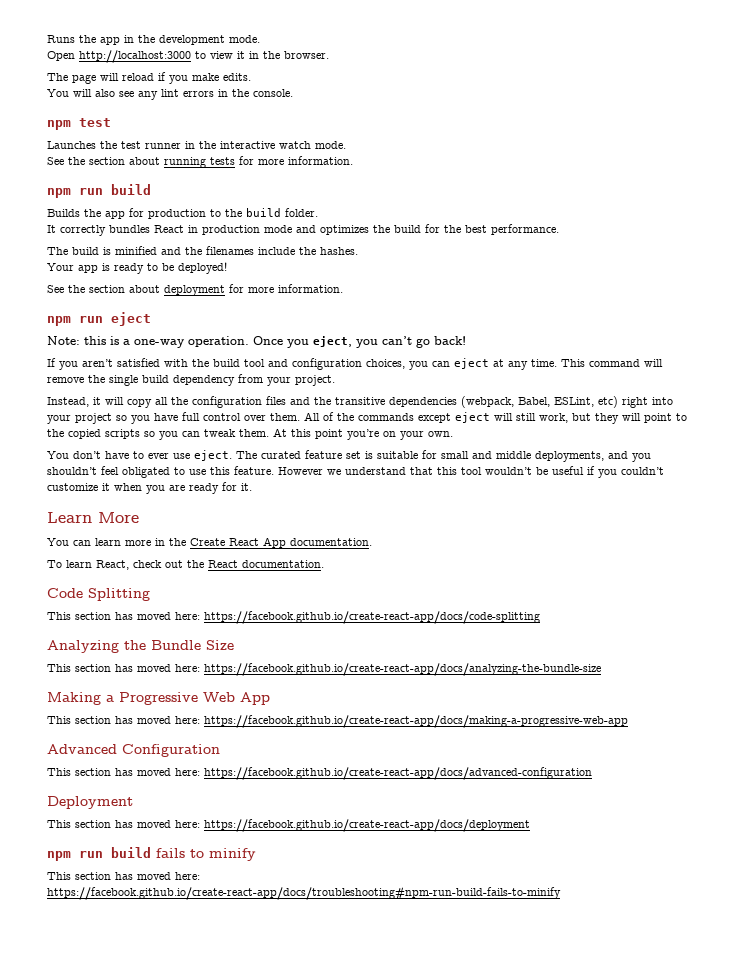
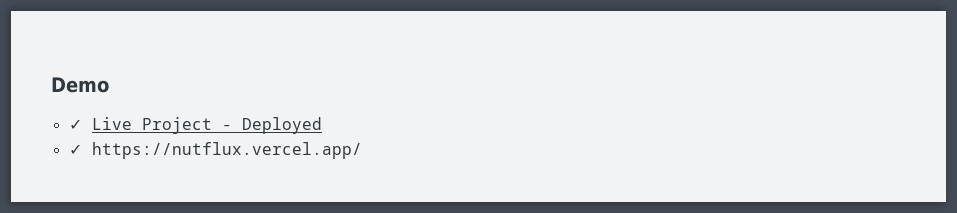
[47,35,260,45] [47,50,329,63] [47,72,251,84] [47,89,293,100] [47,118,111,130] [47,141,346,149] [47,156,353,168] [47,184,151,198] [47,208,318,219] [47,224,559,236] [47,246,358,255] [47,262,227,274] [47,284,343,296] [47,312,151,326] [47,336,466,348] [47,358,663,370] [47,374,335,386] [47,396,673,408] [47,412,687,424] [47,428,453,440] [47,450,651,462] [47,466,664,478] [47,482,252,494] [47,512,139,523] [47,537,372,548] [47,560,324,570] [47,588,150,601] [47,611,540,624] [47,640,234,653] [47,663,601,676] [47,692,270,705] [47,715,628,728] [47,744,220,757] [47,767,592,780] [47,796,133,809] [47,819,530,832] [47,847,256,861] [47,872,200,880] [47,886,561,900] Runs the app in the development mode. // Open http://localhost:3000 to view it in the browser. // The page will reload if you make edits. // You will also see any lint errors in the console. // npm test // Launches the test runner in the interactive watch mode. // See the section about running tests for more information. // npm run build // Builds the app for production to the build folder. // It correctly bundles React in production mode and optimizes the build for the best performance. // The build is minified and the filenames include the hashes. // Your app is ready to be deployed! // See the section about deployment for more information. // npm run eject // Note: this is a one-way operation. Once you eject, you can’t go back! // If you aren’t satisfied with the build tool and configuration choices, you can eject at any time. This command will remove the single build dependency from your project. // Instead, it will copy all the configuration files and the transitive dependencies (webpack, Babel, ESLint, etc) right into your project so you have full control over them. All of the commands except eject will still work, but they will point to the copied scripts so you can tweak them. At this point you’re on your own. // You don’t have to ever use eject. The curated feature set is suitable for small and middle deployments, and you shouldn’t feel obligated to use this feature. However we understand that this tool wouldn’t be useful if you couldn’t customize it when you are ready for it. // Learn More // You can learn more in the Create React App documentation. // To learn React, check out the React documentation. // Code Splitting // This section has moved here: https://facebook.github.io/create-react-app/docs/code-splitting // Analyzing the Bundle Size // This section has moved here: https://facebook.github.io/create-react-app/docs/analyzing-the-bundle-size // Making a Progressive Web App // This section has moved here: https://facebook.github.io/create-react-app/docs/making-a-progressive-web-app // Advanced Configuration // This section has moved here: https://facebook.github.io/create-react-app/docs/advanced-configuration // Deployment // This section has moved here: https://facebook.github.io/create-react-app/docs/deployment // npm run build fails to minify // This section has moved here: https://facebook.github.io/create-react-app/docs/troubleshooting#npm-run-build-fails-to-minify -> [51,77,109,93] [68,117,322,134] [68,142,362,159] Demo // ✓ Live Project - Deployed // ✓ https://nutflux.vercel.app/

